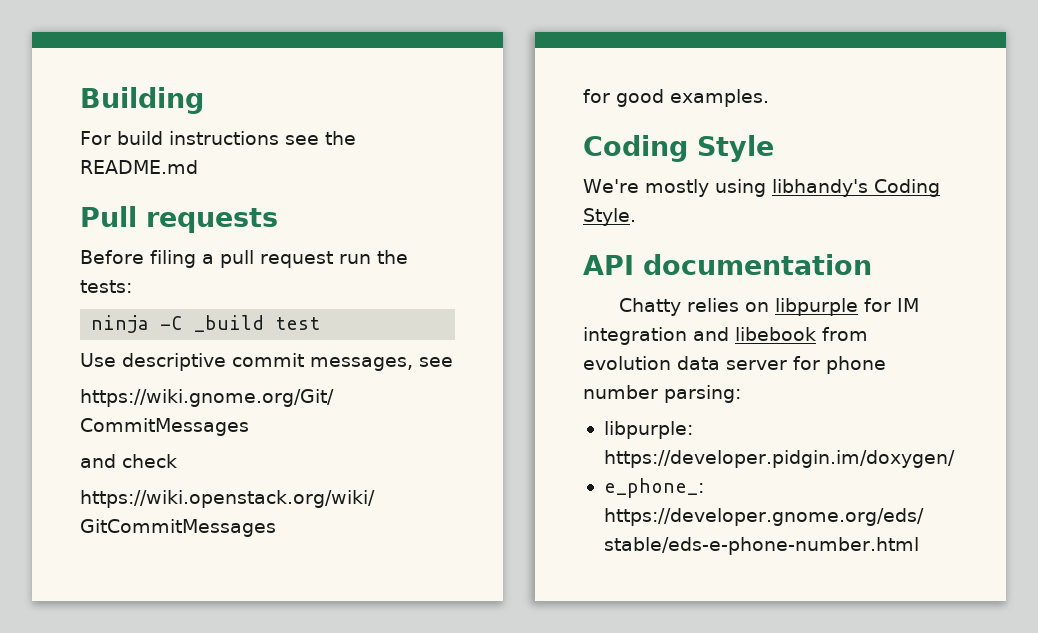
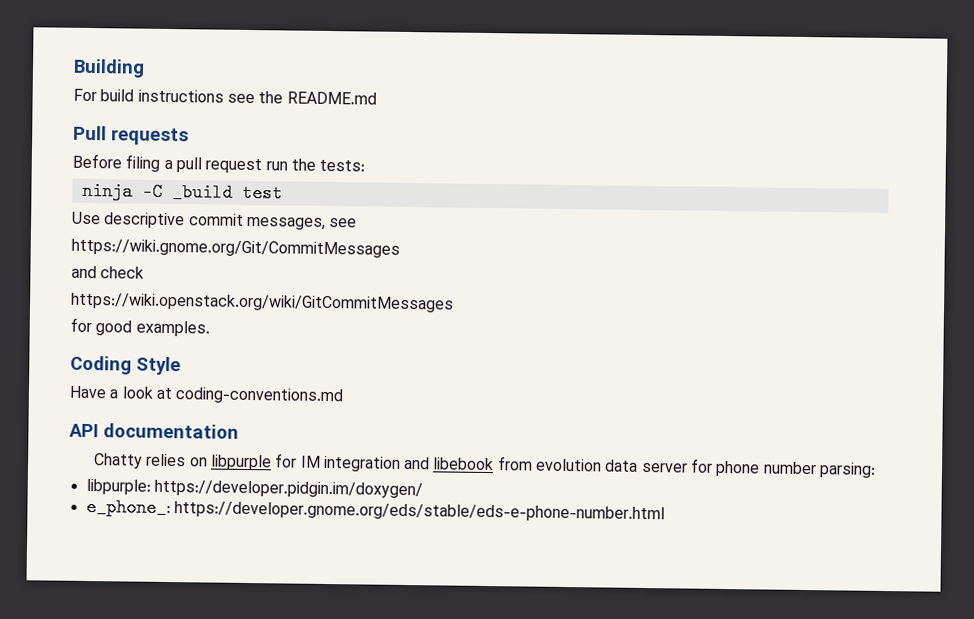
[583,179,940,197] [583,208,636,226] We're mostly using libhandy's Coding Style. -> [69,385,344,405] Have a look at coding-conventions.md

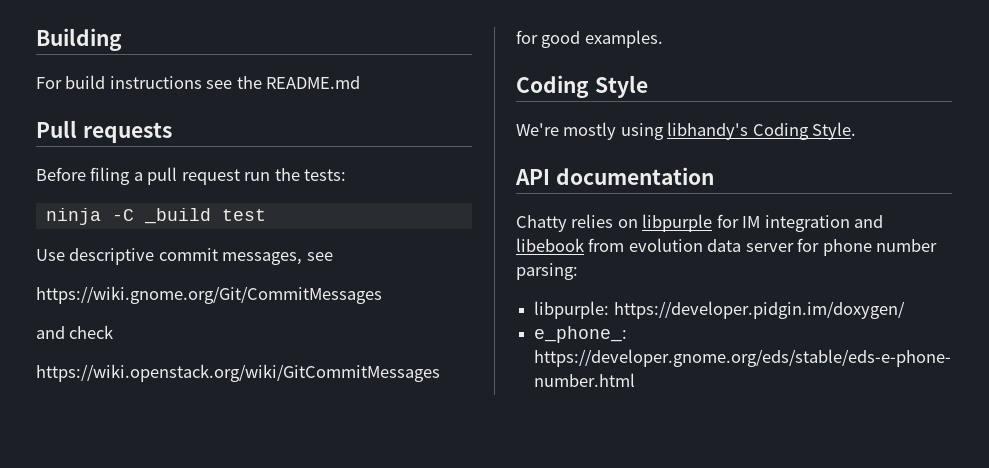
[69,385,344,405] Have a look at coding-conventions.md -> [516,122,857,140] We're mostly using libhandy's Coding Style.

